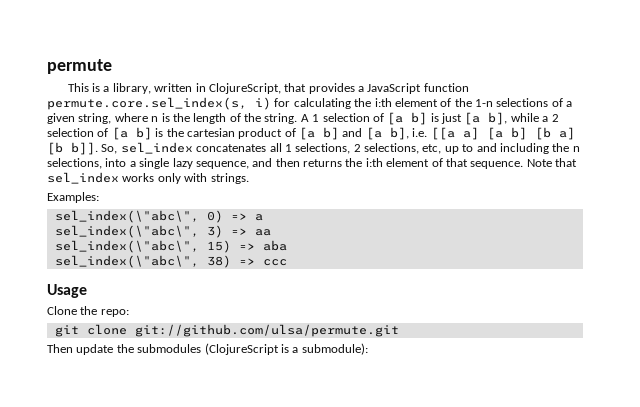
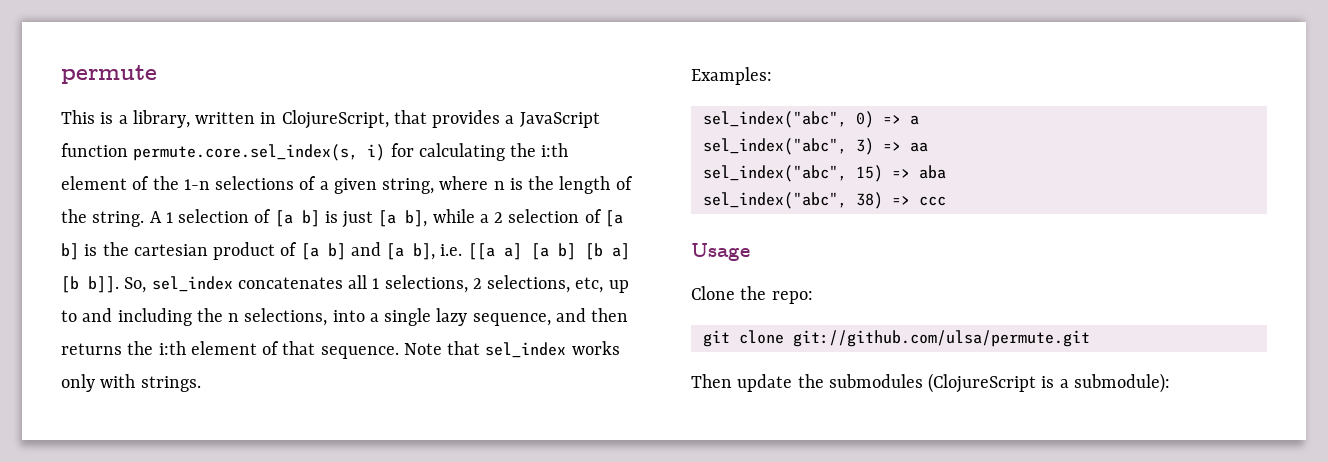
[54,210,199,223] sel_index(\"abc\", -> [702,111,847,128] sel_index("abc",
[54,225,199,238] sel_index(\"abc\", -> [702,138,847,155] sel_index("abc",
[54,240,199,253] sel_index(\"abc\", -> [702,165,847,182] sel_index("abc",
[54,255,199,268] sel_index(\"abc\", -> [702,192,847,209] sel_index("abc",

